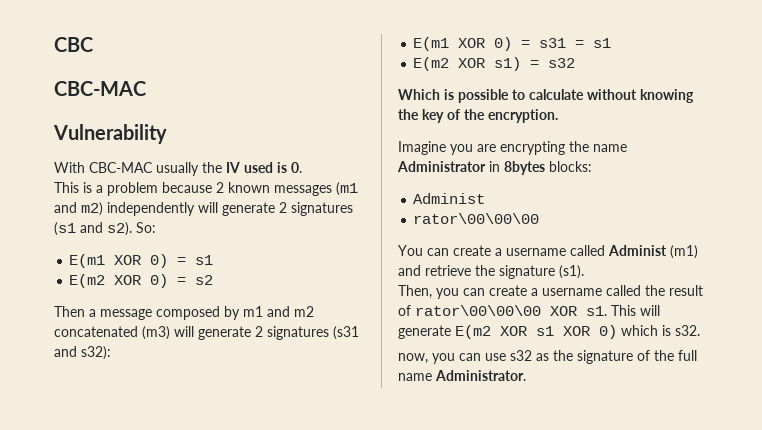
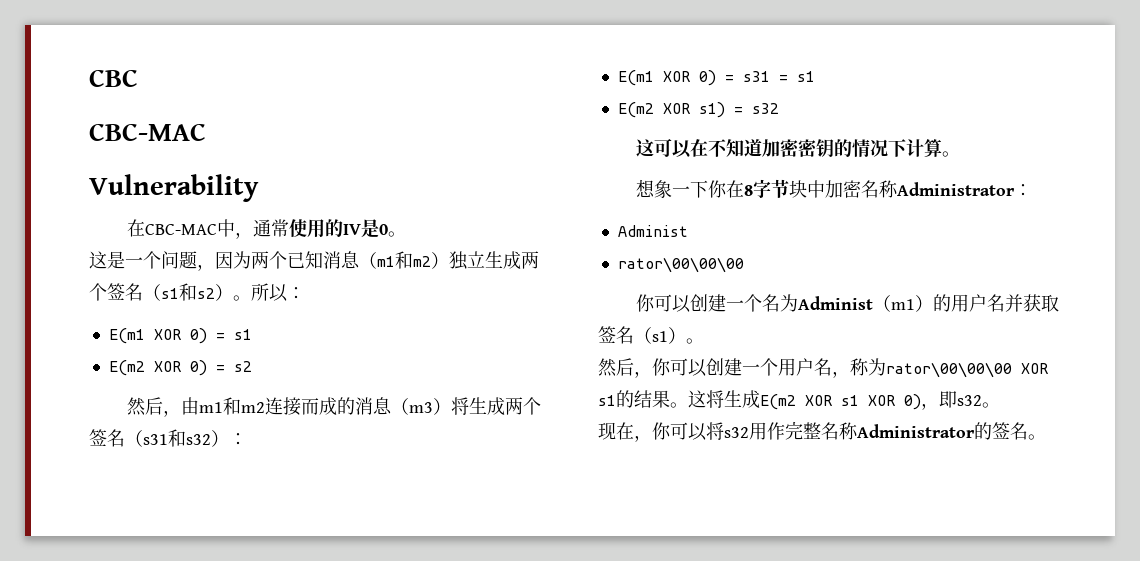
[54,162,302,176] [54,182,358,196] [54,202,353,216] [54,222,156,236] With CBC-MAC usually the IV used is 0. // This is a problem because 2 known messages (m1 and m2) independently will generate 2 signatures (s1 and s2). So: -> [126,219,406,239] [89,251,539,271] [89,283,305,302] 在CBC-MAC中，通常使用的IV是0。 // 这是一个问题，因为两个已知消息（m1和m2）独立生成两个签名（s1和s2）。所以：
[54,306,314,320] [54,326,359,340] [54,346,111,360] Then a message composed by m1 and m2 concatenated (m3) will generate 2 signatures (s31 and s32): -> [126,397,541,417] [89,429,247,447] 然后，由m1和m2连接而成的消息（m3）将生成两个签名（s31和s32）：
[398,89,694,103] [398,109,558,123] [398,141,627,155] [397,161,592,175] [413,193,486,204] [413,213,540,224] [398,245,698,259] [398,265,584,279] [398,285,703,299] [398,305,660,316] [398,325,451,339] Which is possible to calculate without knowing the key of the encryption. // Imagine you are encrypting the name Administrator in 8bytes blocks: // Administ // rator\00\00\00 // You can create a username called Administ (m1) and retrieve the signature (s1). // Then, you can create a username called the result of rator\00\00\00 XOR s1. This will generate -> [635,138,960,158] [635,179,1032,198] [617,225,688,237] [617,257,744,273] [635,294,1059,313] [598,326,704,344] [598,358,1048,378] [598,390,760,408] 这可以在不知道加密密钥的情况下计算。 // 想象一下你在8字节块中加密名称Administrator： // Administ // rator\00\00\00 // 你可以创建一个名为Administ（m1）的用户名并获取签名（s1）。 // 然后，你可以创建一个用户名，称为rator\00\00\00 XOR s1的结果。这将生成
[621,325,700,336] [398,350,697,364] [398,370,526,381] which is s32. // now, you can use s32 as the signature of the full name Administrator. -> [921,391,1000,410] [598,421,1046,442] ，即s32。 // 现在，你可以将s32用作完整名称Administrator的签名。

